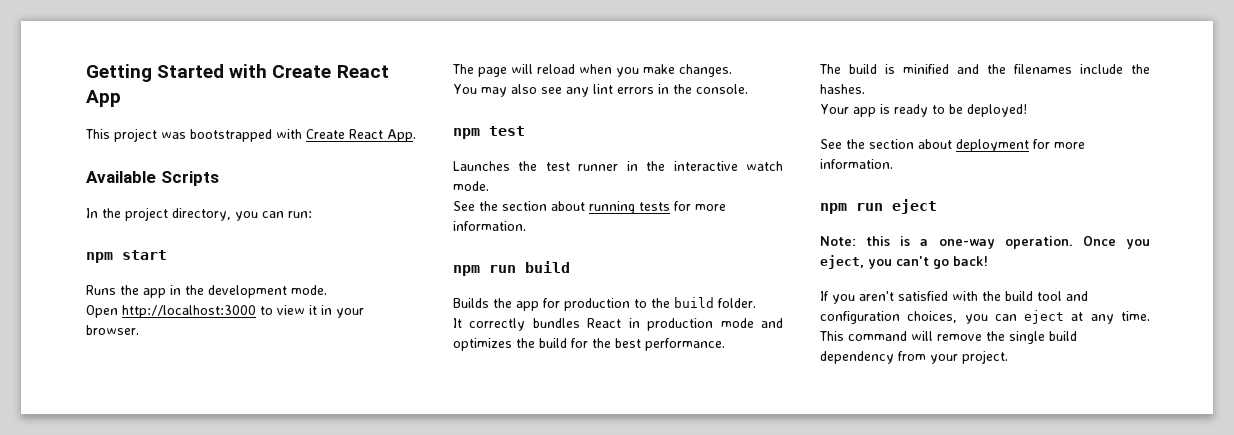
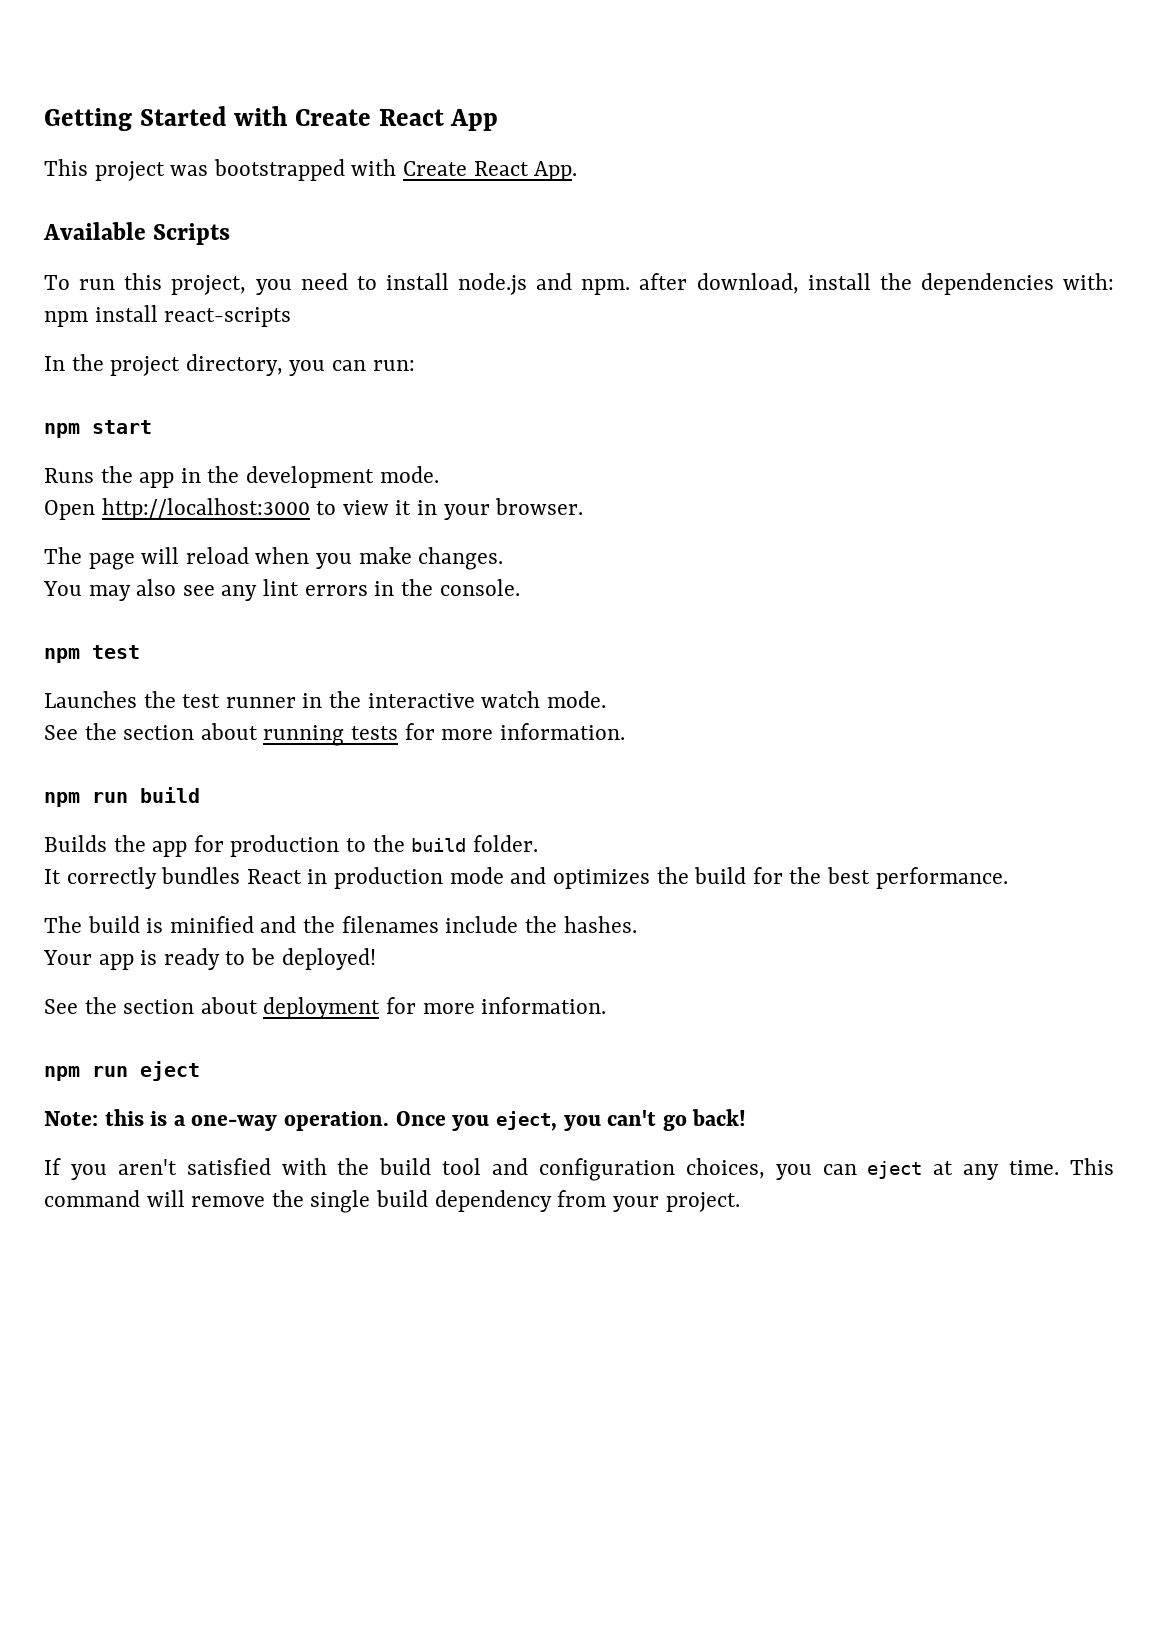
(219, 178) none -> [44,273,1114,295] [44,305,292,327] // To run this project, you need to install node.js and npm. after download, install the dependencies with: npm install react-scripts

